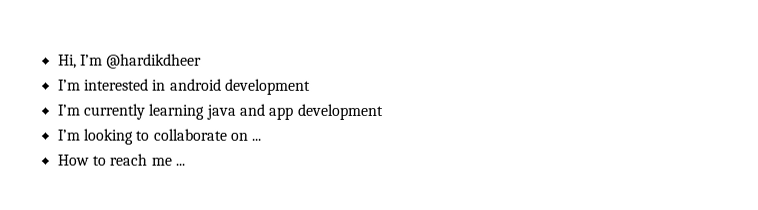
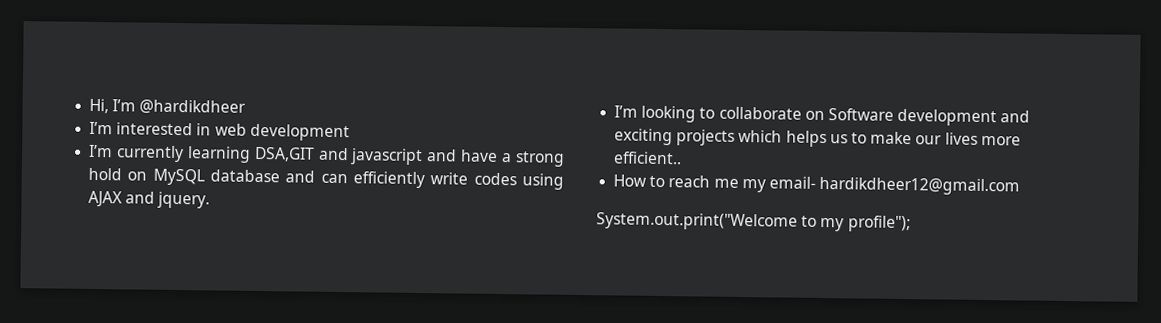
[169,78,222,91] android -> [214,123,247,136] web
[205,103,384,121] java and app development -> [253,146,565,167] [88,167,564,190] [88,190,211,209] DSA,GIT and javascript and have a strong hold on MySQL database and can efficiently write codes using AJAX and jquery.
[251,138,262,141] [56,153,185,166] ... // How to reach me ... -> [827,108,1031,127] [614,128,1021,148] [613,151,683,165] [613,174,1021,196] [596,212,911,233] Software development and exciting projects which helps us to make our lives more efficient.. // How to reach me my email- hardikdheer12@gmail.com // System.out.print("Welcome to my profile");

